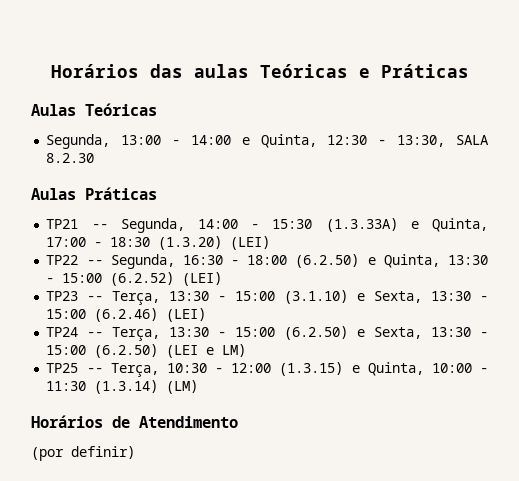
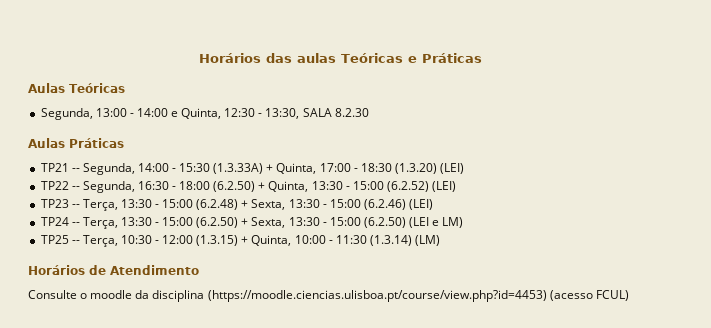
[410,221,419,229] e -> [266,164,274,172] +
[367,257,376,265] e -> [258,182,266,190] +
[284,290,366,304] (3.1.10) e -> [196,199,249,210] (6.2.48) +
[357,329,366,337] e -> [241,218,249,226] +
[351,365,360,373] e -> [241,236,249,244] +
[31,446,135,461] (por definir) -> [28,290,629,302] Consulte o moodle da disciplina (https://moodle.ciencias.ulisboa.pt/course/view.php?id=4453) (acesso FCUL)

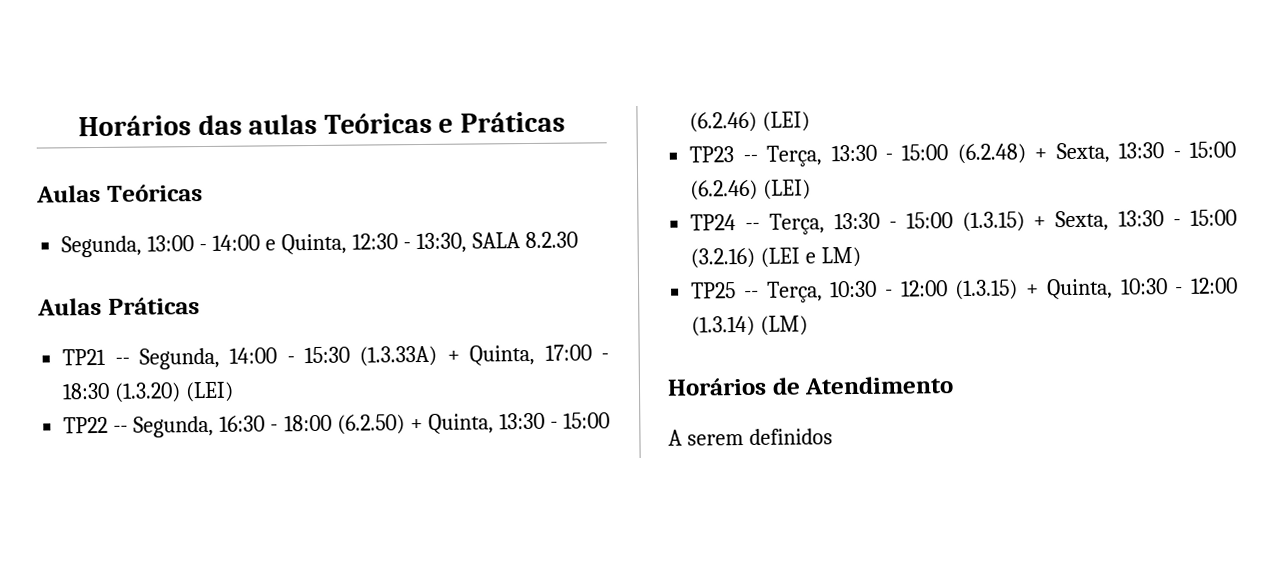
[386,181,429,192] (6.2.52) -> [689,111,758,133] (6.2.46)
[196,217,406,228] (6.2.50) + Sexta, 13:30 - 15:00 (6.2.50) -> [961,209,1237,233] [690,247,756,269] (1.3.15) + Sexta, 13:30 - 15:00 (3.2.16)
[294,235,367,244] 10:00 - 11:30 -> [1119,277,1238,295] 10:30 - 12:00
[28,290,629,302] Consulte o moodle da disciplina (https://moodle.ciencias.ulisboa.pt/course/view.php?id=4453) (acesso FCUL) -> [668,428,833,446] A serem definidos

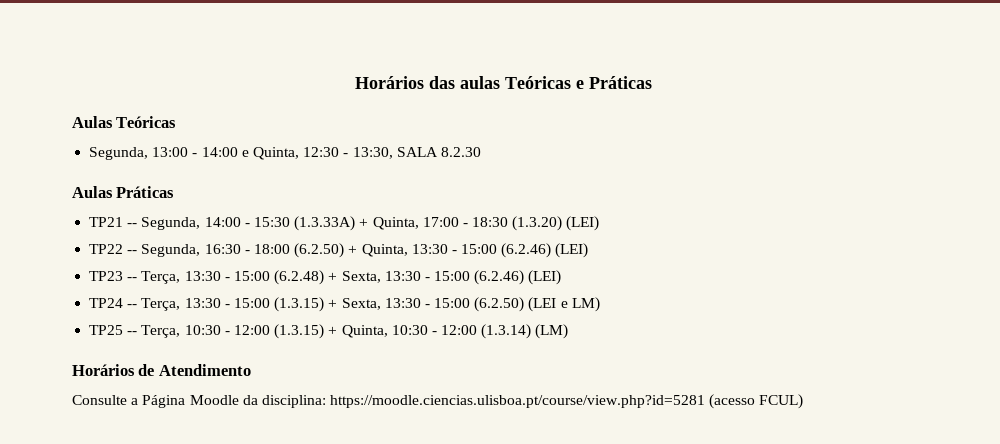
[690,247,756,269] (3.2.16) -> [474,297,525,312] (6.2.50)
[668,428,833,446] A serem definidos -> [72,394,804,409] Consulte a Página Moodle da disciplina: https://moodle.ciencias.ulisboa.pt/course/view.php?id=5281 (acesso FCUL)

